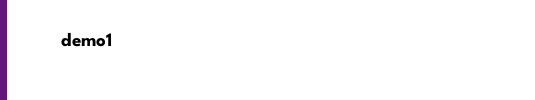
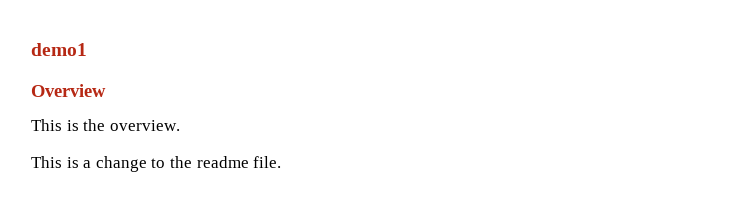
(112, 39) none -> [31,84,106,97] [31,119,180,131] [31,156,282,172] // Overview // This is the overview. // This is a change to the readme file.

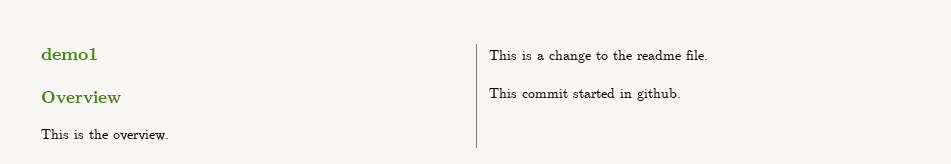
(282, 162) none -> [489,88,681,101] // This commit started in github.

